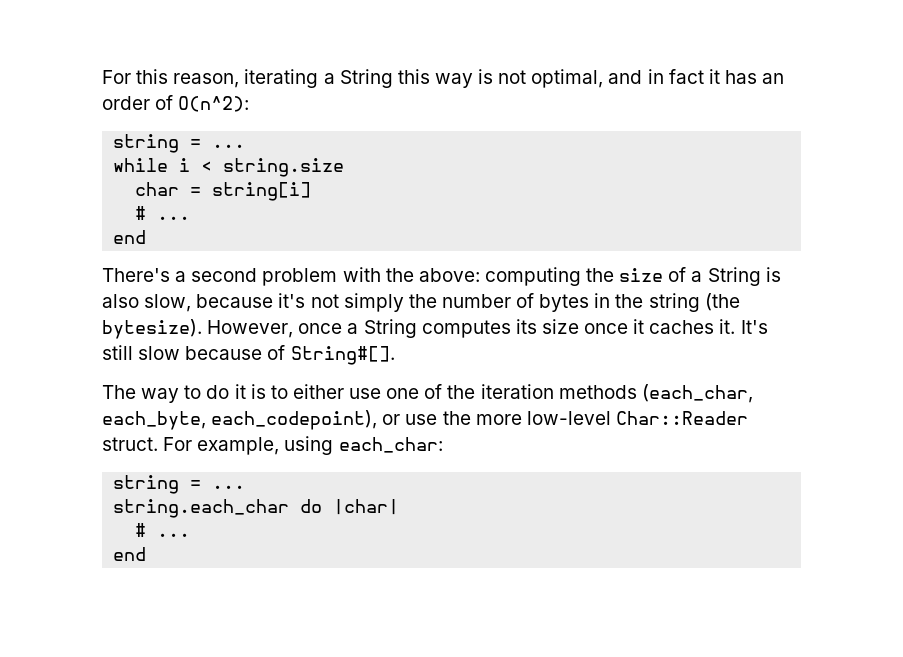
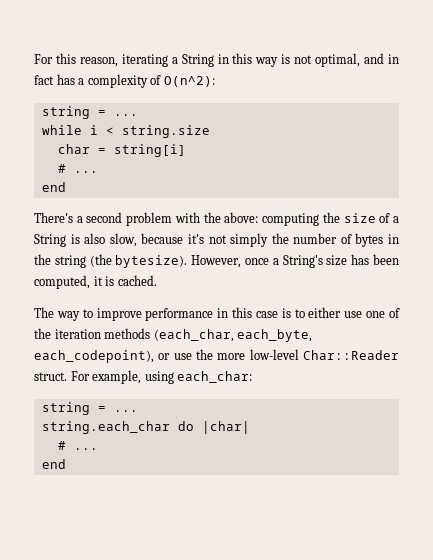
(393, 78) none -> [217,54,229,64] in
[708,69,785,84] [102,96,150,110] it has an order -> [56,74,148,88] has a complexity
[363,319,768,338] [102,345,395,365] [102,384,246,403] String computes its size once it caches it. It's still slow because of String#[]. // The way to do it -> [282,254,400,268] [34,275,157,289] [34,307,278,321] String's size has been computed, it is cached. // The way to improve performance in this case

